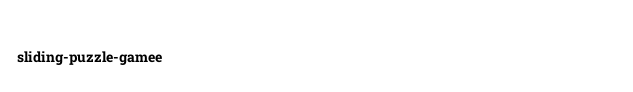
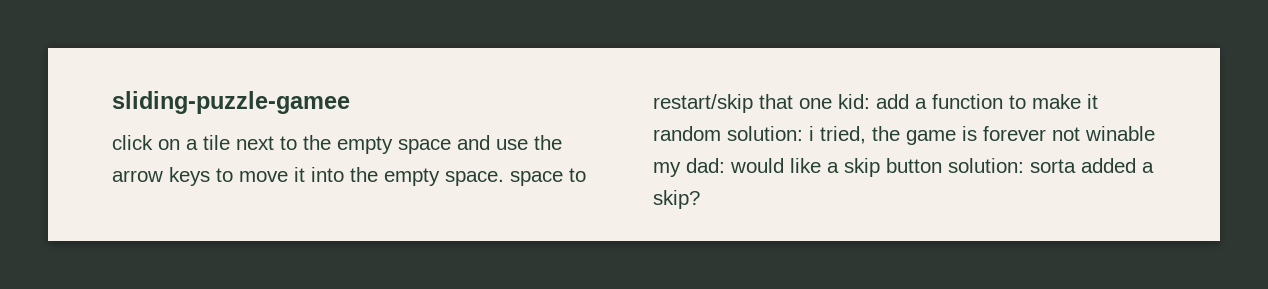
(162, 58) none -> [112,135,562,154] [112,167,586,186] [653,94,1098,113] [653,126,1155,145] [653,158,1154,177] [653,190,700,209] // click on a tile next to the empty space and use the arrow keys to move it into the empty space. space to restart/skip that one kid: add a function to make it random solution: i tried, the game is forever not winable my dad: would like a skip button solution: sorta added a skip?

